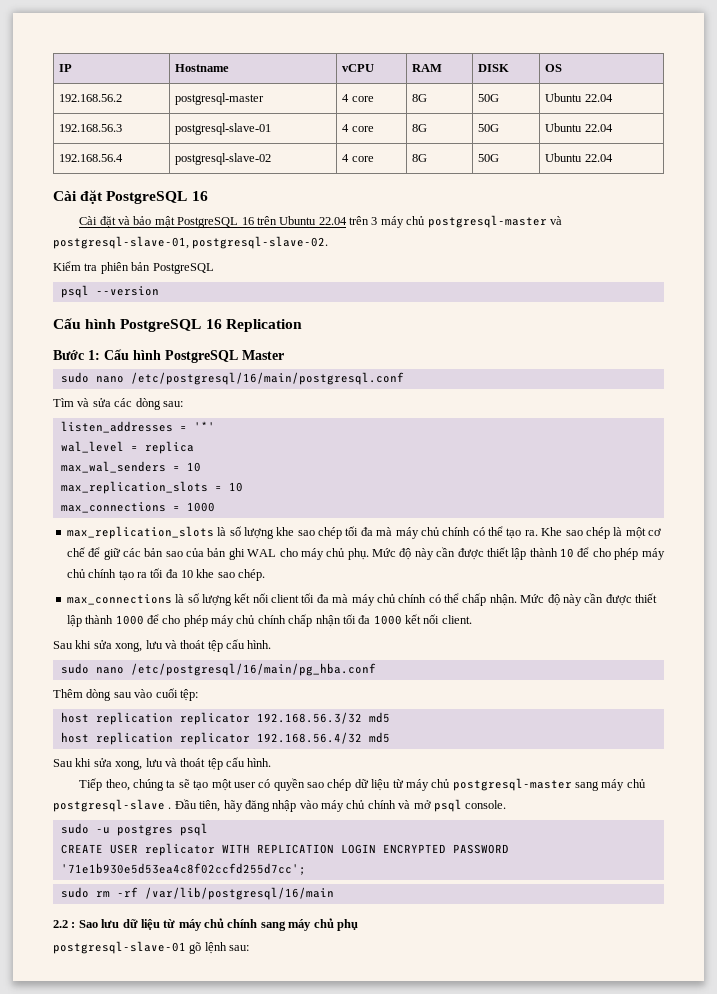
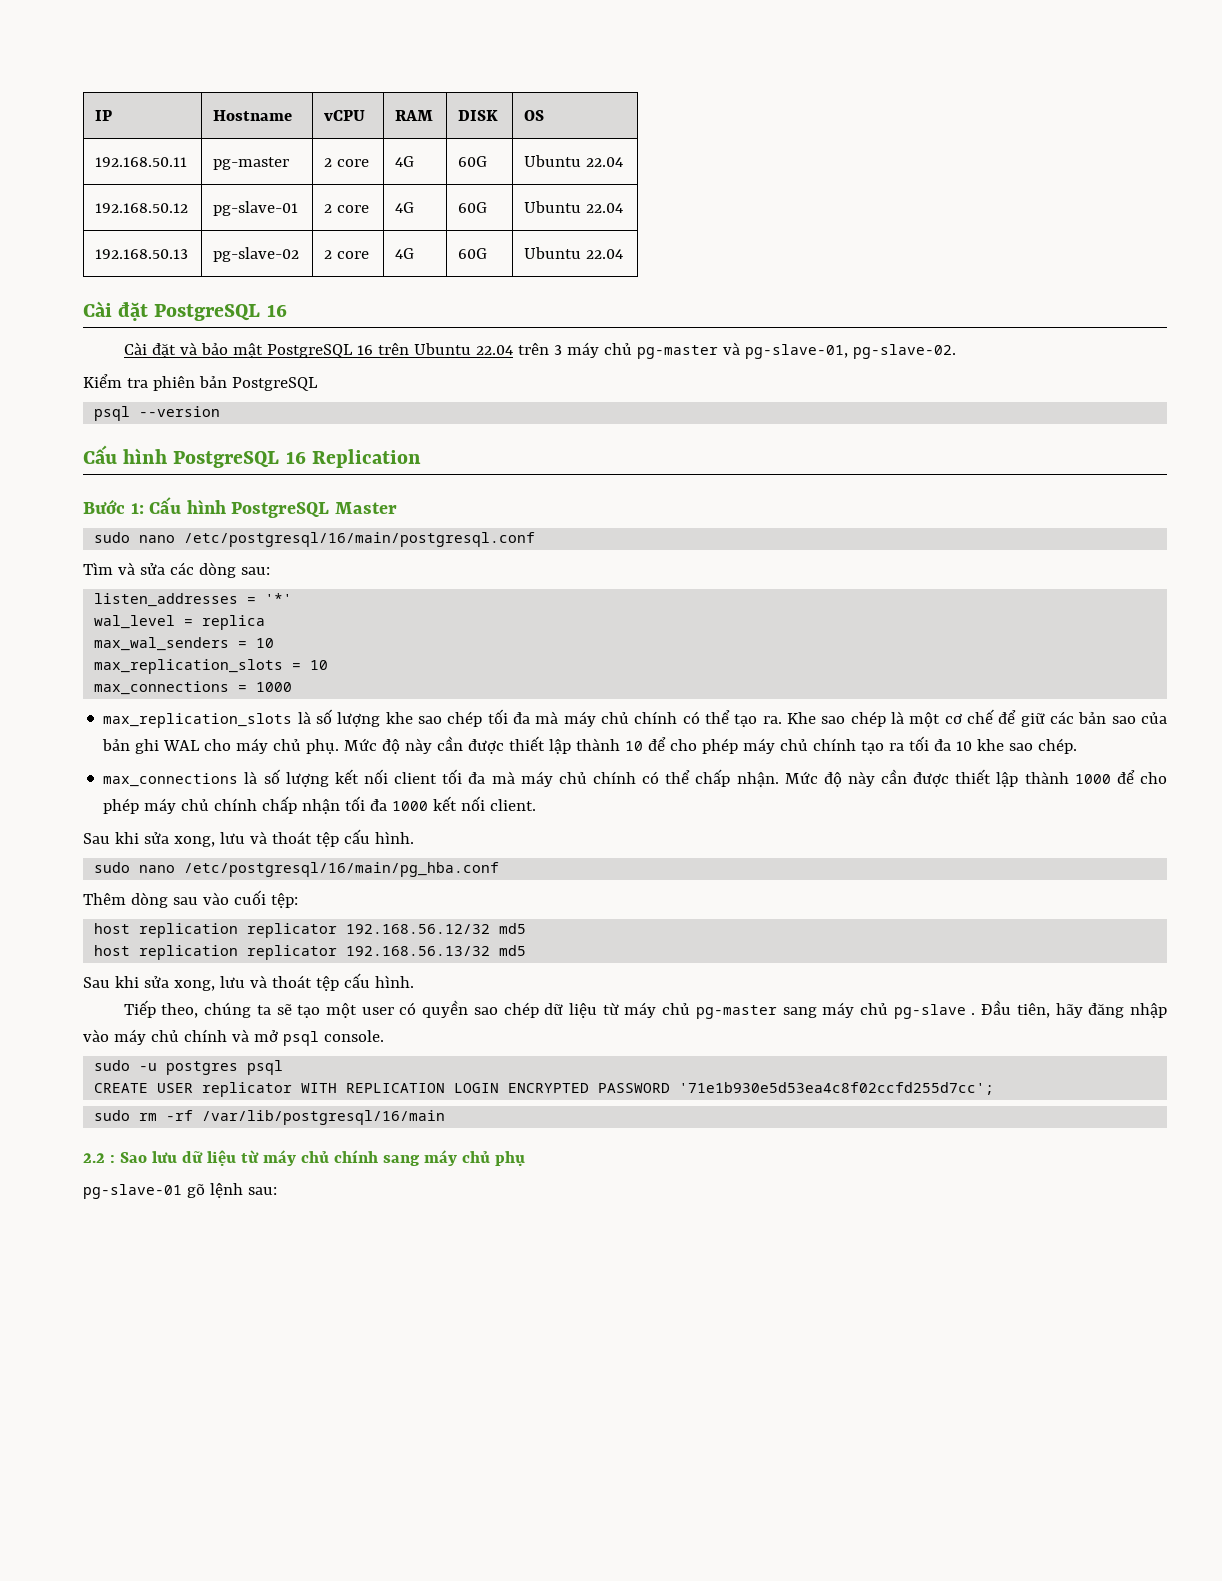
[59,94,123,102] [175,93,265,105] [342,94,374,102] [412,94,428,102] [478,94,500,102] [545,93,613,102] [59,124,123,132] [175,123,272,135] [342,124,374,132] [412,124,428,132] [478,124,500,132] [545,123,613,132] [59,154,124,162] [175,153,272,165] [342,154,374,162] [412,154,428,162] [478,154,500,162] 192.168.56.2 | postgresql-master | 4 core | 8G | 50G | Ubuntu 22.04 // 192.168.56.3 | postgresql-slave-01 | 4 core | 8G | 50G | Ubuntu 22.04 // 192.168.56.4 | postgresql-slave-02 | 4 core | 8G | 50G -> [95,157,188,167] [213,157,290,170] [324,158,370,167] [395,156,415,167] [458,156,488,167] [524,155,624,167] [95,203,189,213] [213,201,299,216] [324,204,370,213] [395,202,415,213] [458,202,488,213] [524,201,624,213] [95,249,189,259] [213,247,300,262] [324,250,370,259] [395,248,415,259] [458,248,488,259] 192.168.50.11 | pg-master | 2 core | 4G | 60G | Ubuntu 22.04 // 192.168.50.12 | pg-slave-01 | 2 core | 4G | 60G | Ubuntu 22.04 // 192.168.50.13 | pg-slave-02 | 2 core | 4G | 60G
[427,215,562,228] [53,236,329,249] postgresql-master và postgresql-slave-01, postgresql-slave-02. -> [636,342,956,359] pg-master và pg-slave-01, pg-slave-02.
[256,712,362,724] 192.168.56.3/32 -> [346,924,491,934] 192.168.56.12/32
[256,732,362,744] 192.168.56.4/32 -> [346,946,491,956] 192.168.56.13/32
[452,778,646,791] [53,799,165,812] postgresql-master sang máy chủ postgresql-slave -> [695,1002,966,1019] pg-master sang máy chủ pg-slave
[53,941,186,954] postgresql-slave-01 -> [83,1184,182,1199] pg-slave-01

